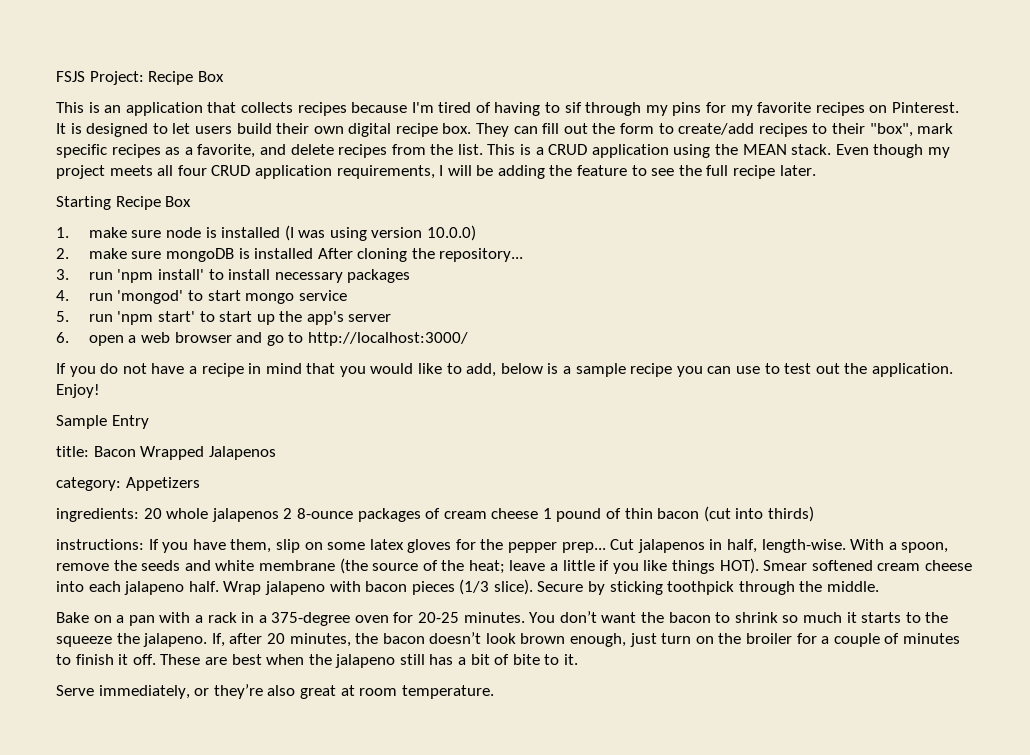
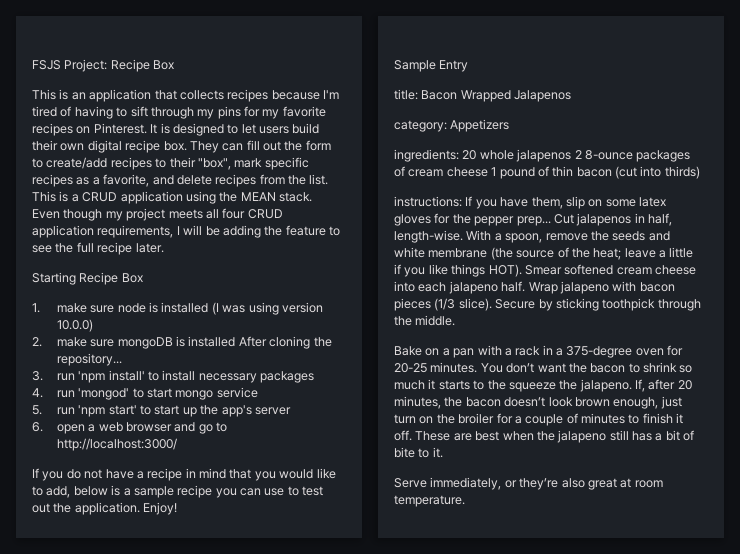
[564,102,582,113] sif -> [130,106,148,117] sift

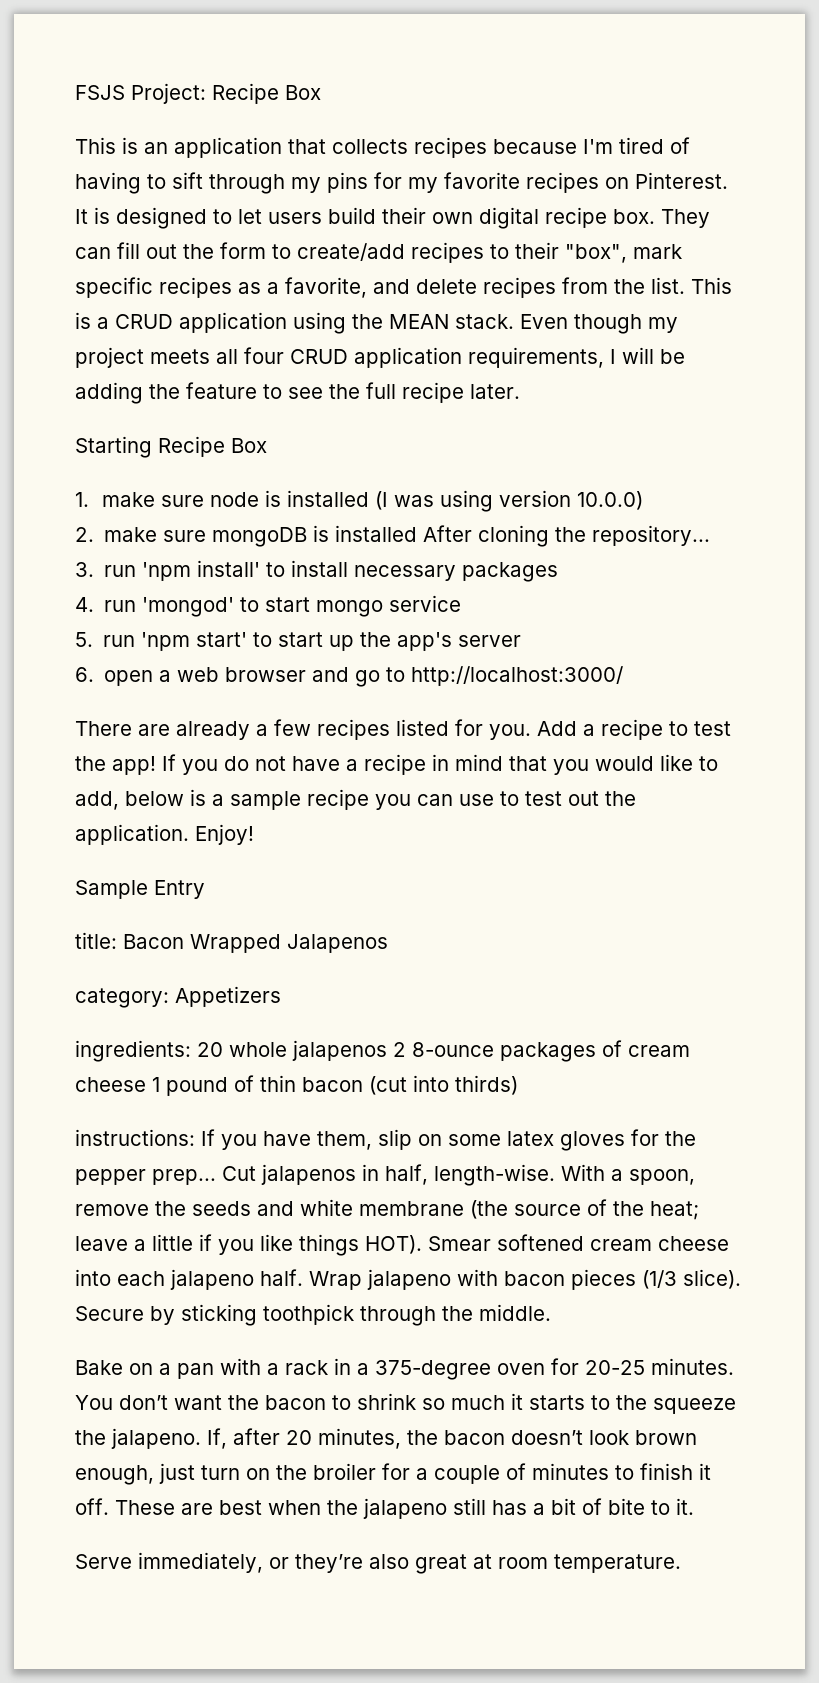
(177, 444) none -> [75,719,731,740] [75,756,156,775] There are already a few recipes listed for you. Add a recipe to test the app!

